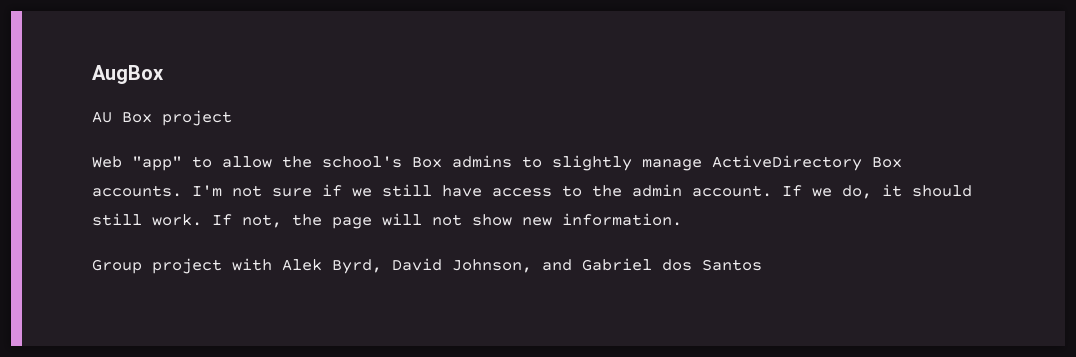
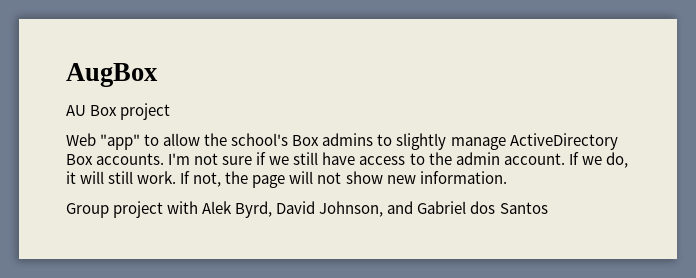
[912,185,972,197] should -> [80,171,105,184] will

